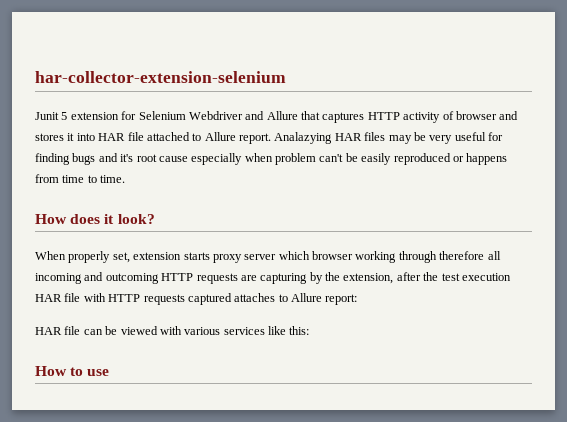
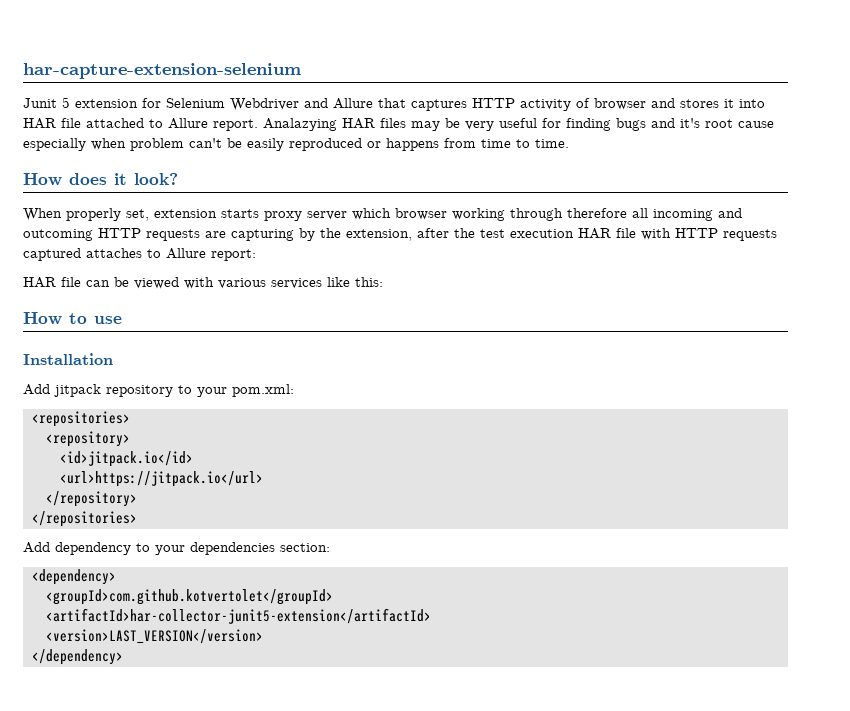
[35,71,286,83] har-collector-extension-selenium -> [23,63,301,79] har-capture-extension-selenium
(110, 372) none -> [23,353,113,365] [23,384,294,397] [32,411,130,427] [46,431,130,447] [60,451,193,467] [60,471,263,487] [46,491,137,507] [32,511,137,527] [23,542,330,555] [32,569,116,585] [46,589,333,605] [46,608,431,624] [46,629,263,644] [32,649,123,665] // Installation // Add jitpack repository to your pom.xml: // <repositories> // <repository> // <id>jitpack.io</id> // <url>https://jitpack.io</url> // </repository> // </repositories> // Add dependency to your dependencies section: // <dependency> // <groupId>com.github.kotvertolet</groupId> // <artifactId>har-collector-junit5-extension</artifactId> // <version>LAST_VERSION</version> // </dependency>

